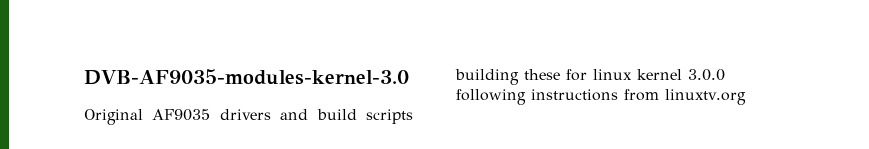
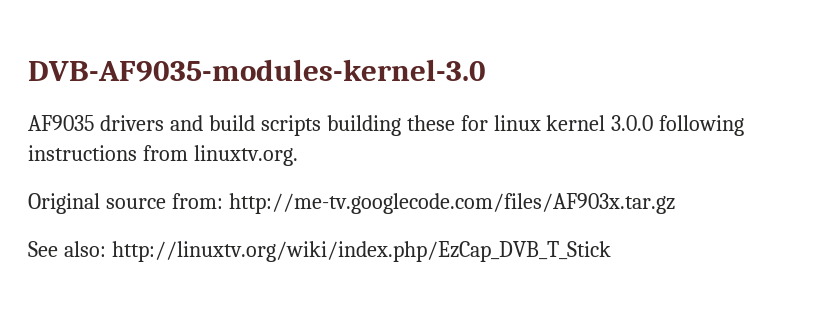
[84,109,143,125] Original -> (486, 70) none
[665,89,746,105] linuxtv.org -> [193,145,298,166] [28,193,675,214] [28,241,611,262] linuxtv.org. // Original source from: http://me-tv.googlecode.com/files/AF903x.tar.gz // See also: http://linuxtv.org/wiki/index.php/EzCap_DVB_T_Stick

